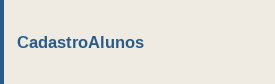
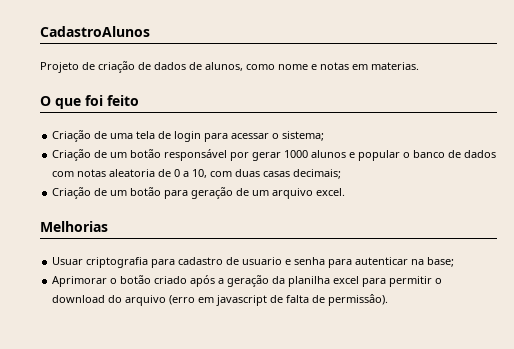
(144, 42) none -> [40,61,419,73] [40,95,139,109] [52,130,325,142] [52,149,497,161] [52,169,342,179] [52,187,346,199] [40,221,108,232] [52,257,455,268] [52,275,443,287] [52,294,389,306] // Projeto de criação de dados de alunos, como nome e notas em materias. // O que foi feito // Criação de uma tela de login para acessar o sistema; // Criação de um botão responsável por gerar 1000 alunos e popular o banco de dados com notas aleatoria de 0 a 10, com duas casas decimais; // Criação de um botão para geração de um arquivo excel. // Melhorias // Usuar criptografia para cadastro de usuario e senha para autenticar na base; // Aprimorar o botão criado após a geração da planilha excel para permitir o download do arquivo (erro em javascript de falta de permissâo).

